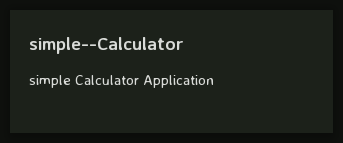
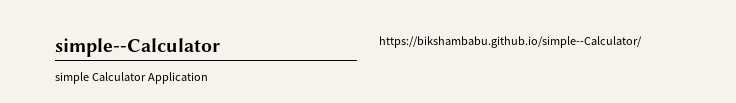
(214, 81) none -> [379,36,642,48] https://bikshambabu.github.io/simple--Calculator/

